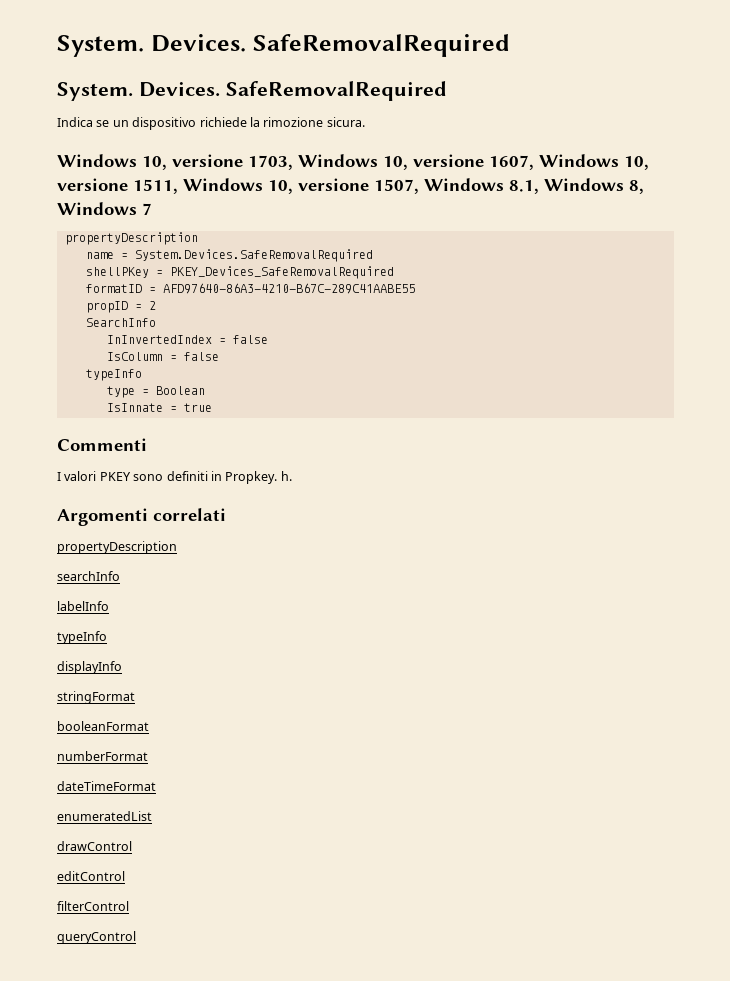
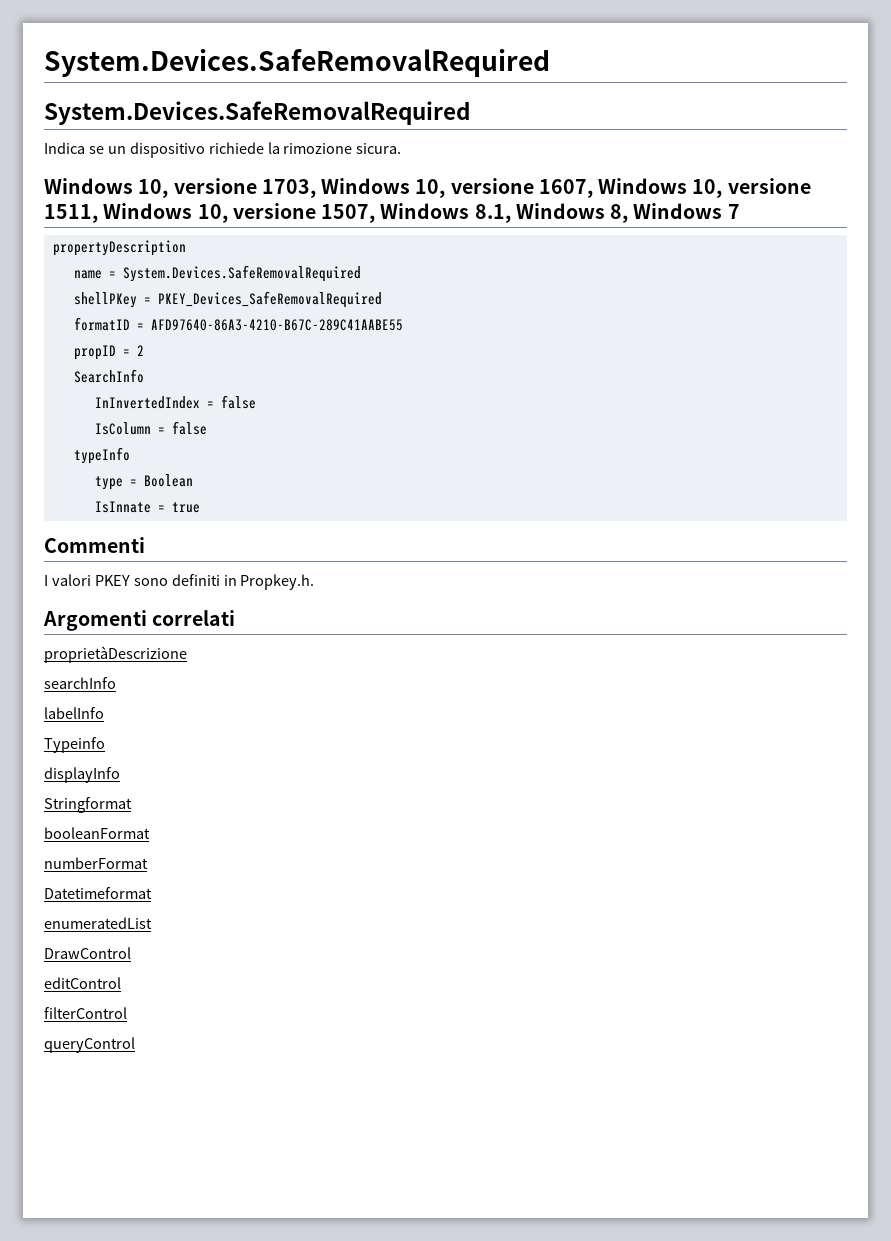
[57,34,510,57] [57,81,447,101] System. Devices. SafeRemovalRequired // System. Devices. SafeRemovalRequired -> [44,49,550,77] [44,101,470,125] System.Devices.SafeRemovalRequired // System.Devices.SafeRemovalRequired
[225,471,292,484] Propkey. h. -> [240,574,315,590] Propkey.h.
[57,541,177,554] propertyDescription -> [44,646,187,663] proprietàDescrizione
[57,631,107,644] typeInfo -> [44,737,105,753] Typeinfo
[57,691,135,704] stringFormat -> [44,797,132,813] Stringformat
[57,781,156,791] dateTimeFormat -> [44,887,152,899] Datetimeformat
[57,841,132,851] drawControl -> [44,947,131,959] DrawControl

